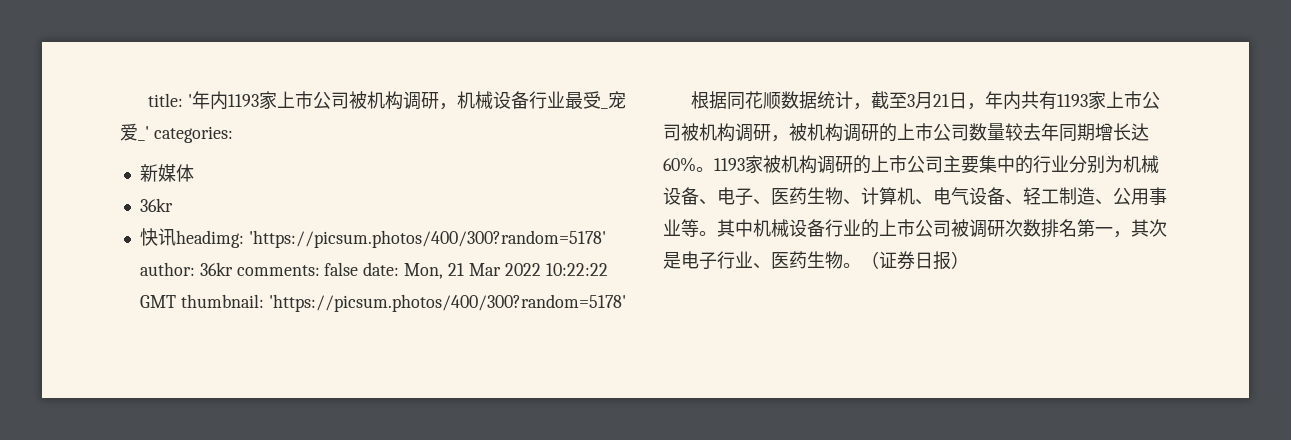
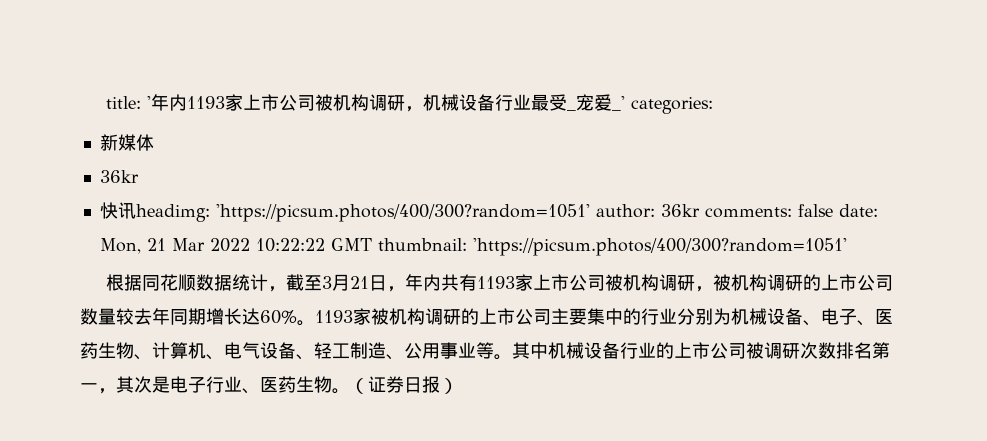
[248,230,606,248] 'https://picsum.photos/400/300?random=5178' -> [215,204,590,222] 'https://picsum.photos/400/300?random=1051'
[268,294,626,312] 'https://picsum.photos/400/300?random=5178' -> [472,238,847,256] 'https://picsum.photos/400/300?random=1051'

